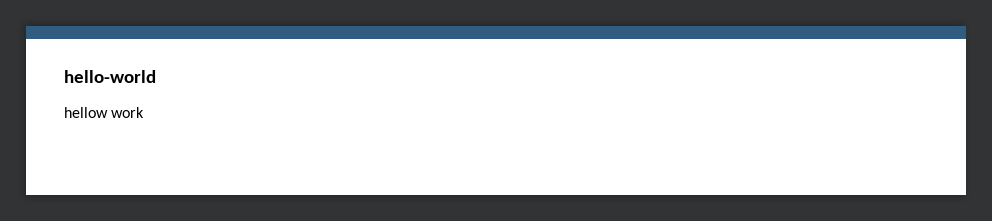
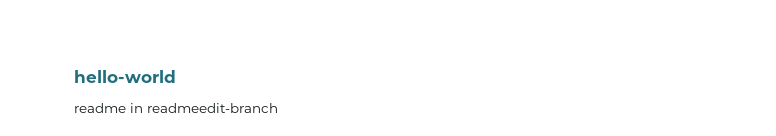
[64,107,145,118] hellow work -> [74,103,278,113] readme in readmeedit-branch

